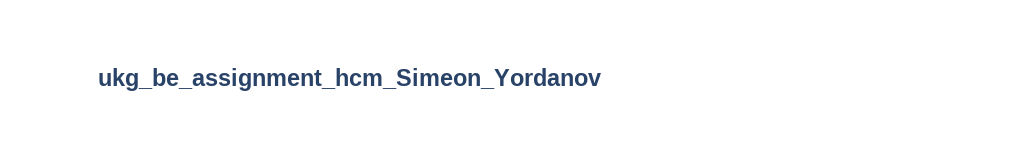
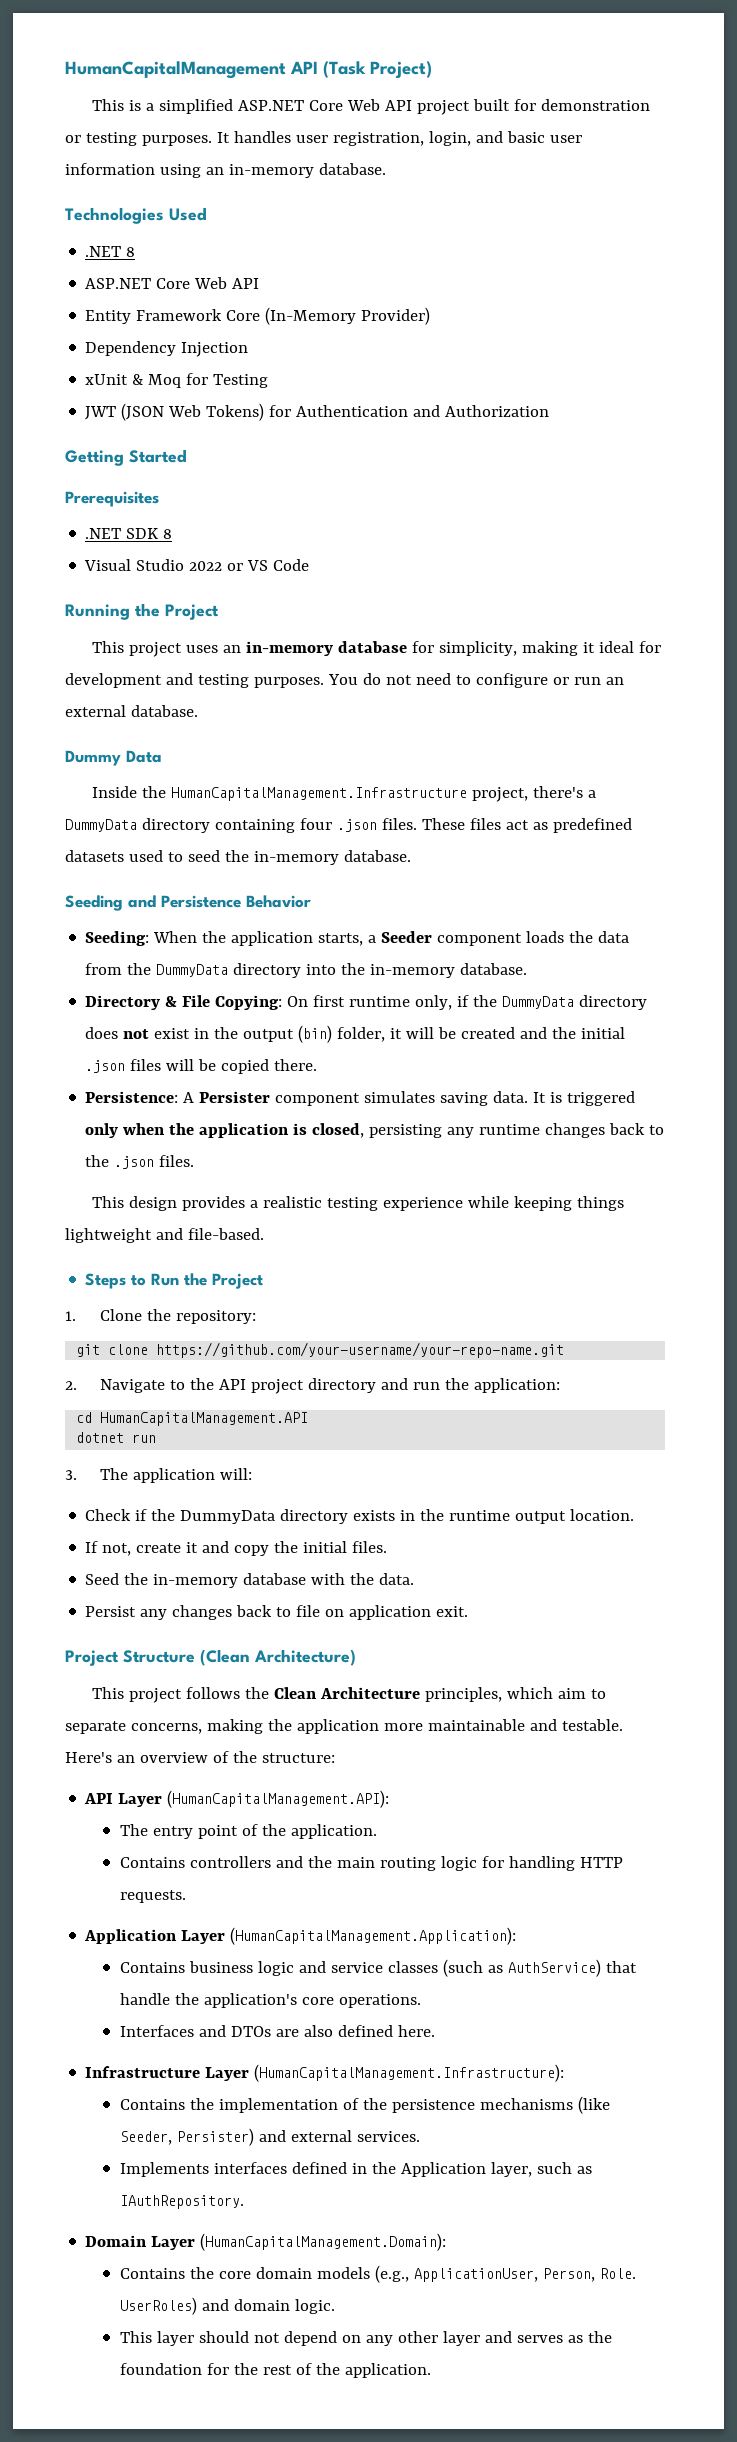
[98,68,601,91] ukg_be_assignment_hcm_Simeon_Yordanov -> [65,61,432,79] [91,99,650,115] [65,131,582,146] [65,163,386,178] [65,207,207,224] [85,246,136,257] [85,277,260,289] [85,307,431,325] [85,341,249,357] [85,373,269,388] [85,403,550,421] [65,449,187,466] [65,491,159,507] [85,528,173,539] [84,559,310,571] [65,603,219,620] [91,641,661,657] [65,673,624,688] [65,705,198,717] [65,750,162,766] [91,786,596,802] [65,818,632,833] [65,850,411,865] [65,895,311,911] [85,931,630,946] [85,963,528,978] [85,995,648,1010] [85,1025,626,1043] [85,1059,318,1074] [85,1091,636,1106] [85,1123,665,1138] [85,1155,195,1169] [91,1196,624,1211] [65,1228,264,1243] [85,1273,264,1289] [65,1309,256,1324] [76,1342,565,1358] [65,1378,560,1394] [76,1412,309,1426] [76,1432,157,1443] [65,1468,252,1483] [85,1509,635,1524] [85,1541,388,1556] [85,1573,415,1588] [85,1605,469,1620] [65,1649,356,1666] [91,1687,606,1703] [65,1719,623,1734] [65,1751,335,1763] [84,1790,390,1808] [119,1824,377,1839] [119,1856,623,1871] [119,1890,186,1903] [84,1927,517,1945] [119,1959,637,1977] [119,1993,421,2008] [119,2025,435,2037] [85,2064,565,2082] [119,2096,610,2114] [119,2128,420,2146] [119,2162,592,2177] [119,2195,244,2209] [85,2233,447,2251] [119,2265,636,2283] [119,2297,335,2315] [119,2331,612,2346] [119,2363,431,2378] HumanCapitalManagement API (Task Project) // This is a simplified ASP.NET Core Web API project built for demonstration or testing purposes. It handles user registration, login, and basic user information using an in-memory database. // Technologies Used // .NET 8 // ASP.NET Core Web API // Entity Framework Core (In-Memory Provider) // Dependency Injection // xUnit & Moq for Testing // JWT (JSON Web Tokens) for Authentication and Authorization // Getting Started // Prerequisites // .NET SDK 8 // Visual Studio 2022 or VS Code // Running the Project // This project uses an in-memory database for simplicity, making it ideal for development and testing purposes. You do not need to configure or run an external database. // Dummy Data // Inside the HumanCapitalManagement.Infrastructure project, there's a DummyData directory containing four .json files. These files act as predefined datasets used to seed the in-memory database. // Seeding and Persistence Behavior // Seeding: When the application starts, a Seeder component loads the data from the DummyData directory into the in-memory database. // Directory & File Copying: On first runtime only, if the DummyData directory does not exist in the output (bin) folder, it will be created and the initial .json files will be copied there. // Persistence: A Persister component simulates saving data. It is triggered only when the application is closed, persisting any runtime changes back to the .json files. // This design provides a realistic testing experience while keeping things lightweight and file-based. // Steps to Run the Project // 1. Clone the repository: // git clone https://github.com/your-username/your-repo-name.git // 2. Navigate to the API project directory and run the application: // cd HumanCapitalManagement.API // dotnet run // 3. The application will: // Check if the DummyData directory exists in the runtime output location. // If not, create it and copy the initial files. // Seed the in-memory database with the data. // Persist any changes back to file on application exit. // Project Structure (Clean Architecture) // This project follows the Clean Architecture principles, which aim to separate concerns, making the application more maintainable and testable. Here's an overview of the structure: // API Layer (HumanCapitalManagement.API): // The entry point of the application. // Contains controllers and the main routing logic for handling HTTP requests. // Application Layer (HumanCapitalManagement.Application): // Contains business logic and service classes (such as AuthService) that handle the application's core operations. // Interfaces and DTOs are also defined here. // Infrastructure Layer (HumanCapitalManagement.Infrastructure): // Contains the implementation of the persistence mechanisms (like Seeder, Persister) and external services. // Implements interfaces defined in the Application layer, such as IAuthRepository. // Domain Layer (HumanCapitalManagement.Domain): // Contains the core domain models (e.g., ApplicationUser, Person, Role. UserRoles) and domain logic. // This layer should not depend on any other layer and serves as the foundation for the rest of the application.

